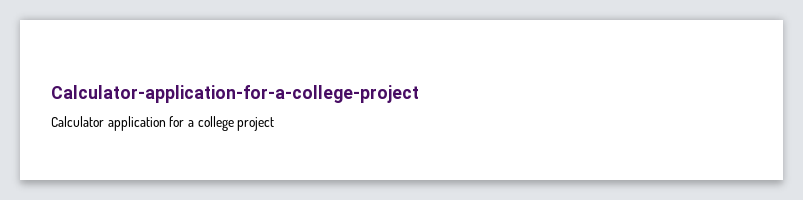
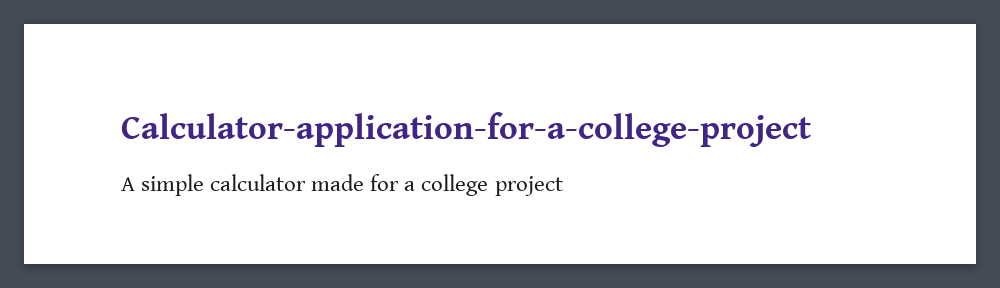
[51,116,166,131] Calculator application -> [121,174,365,196] A simple calculator made

